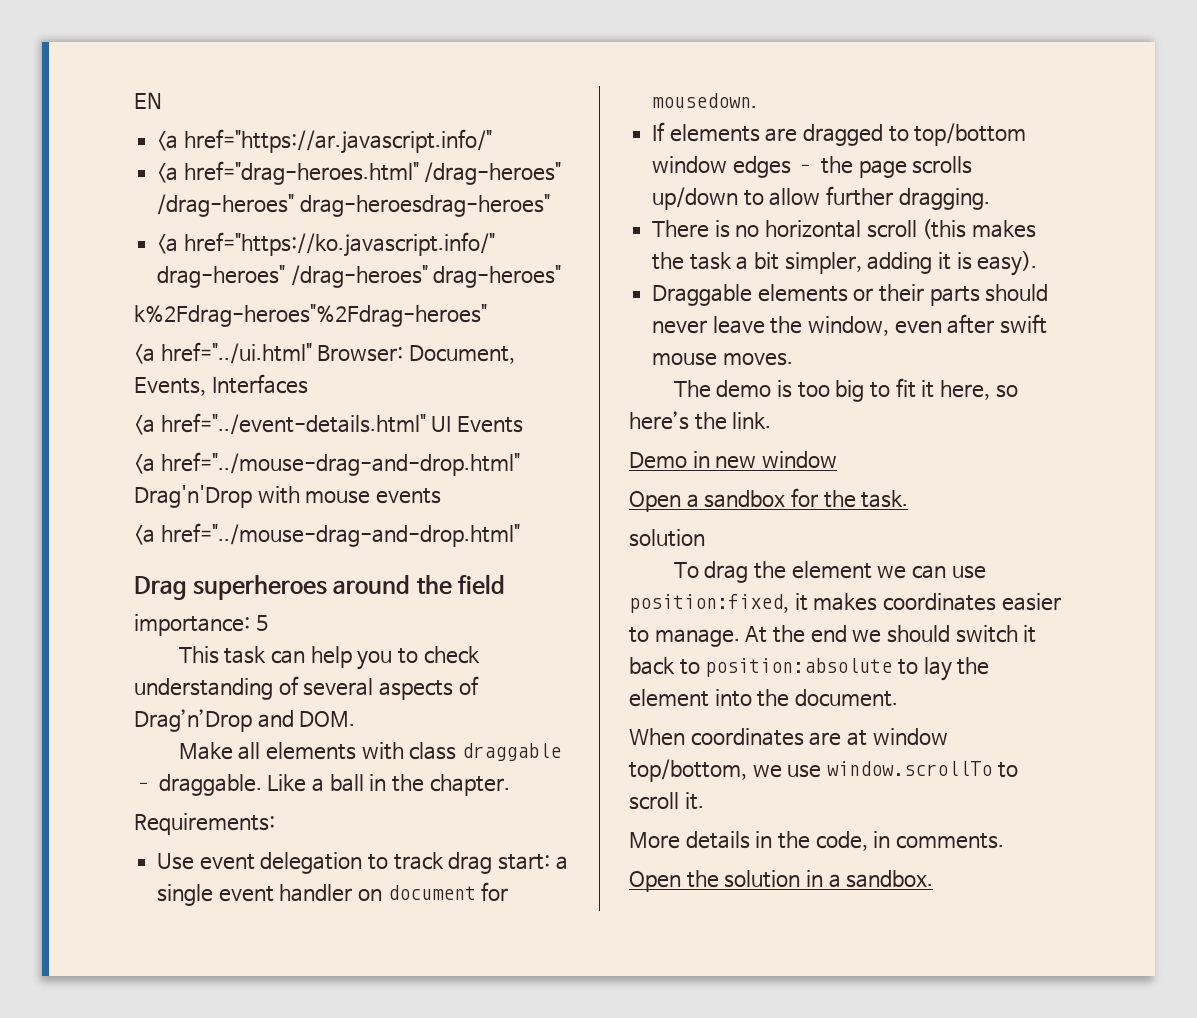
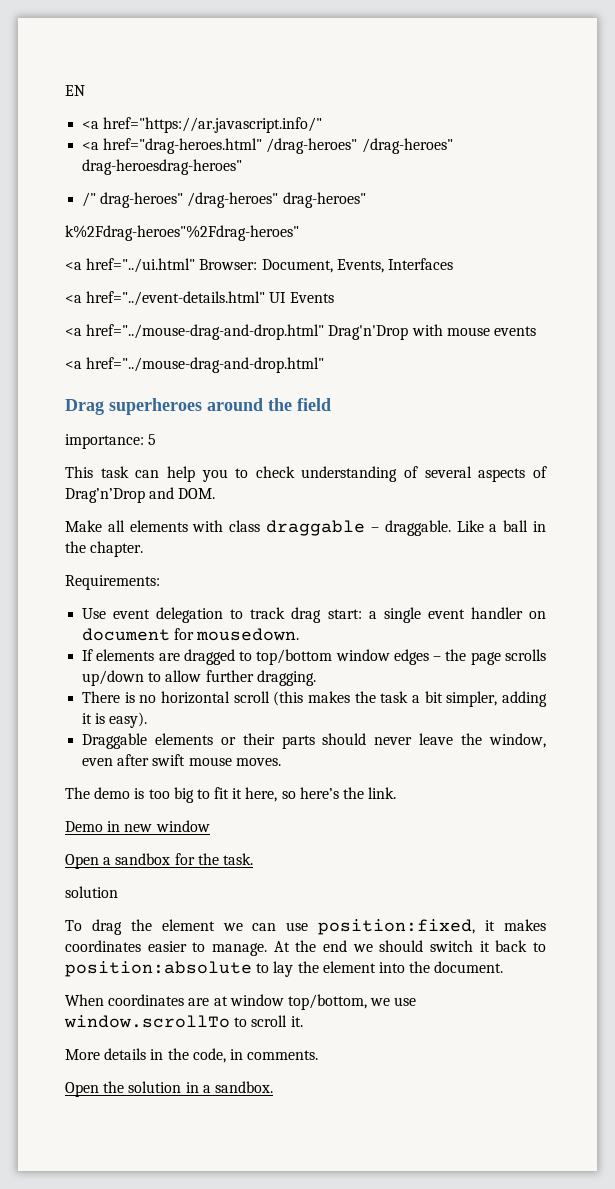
[157,232,495,257] <a href="https://ko.javascript.info/" -> [82,192,97,207] /"

